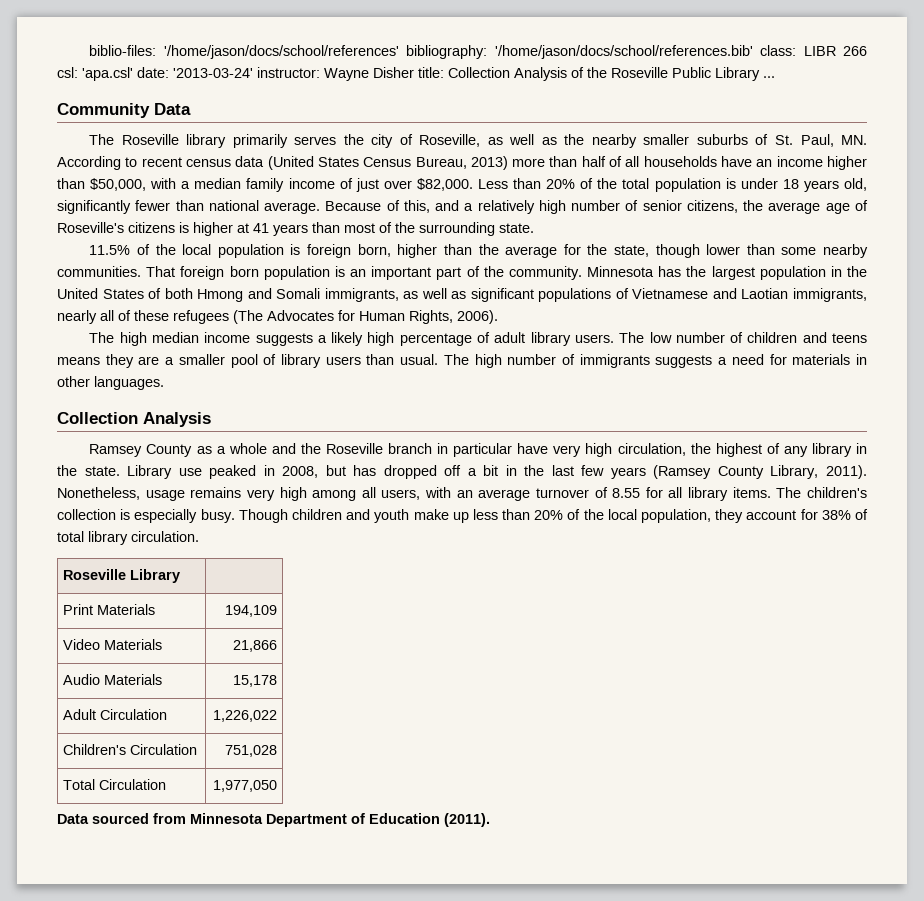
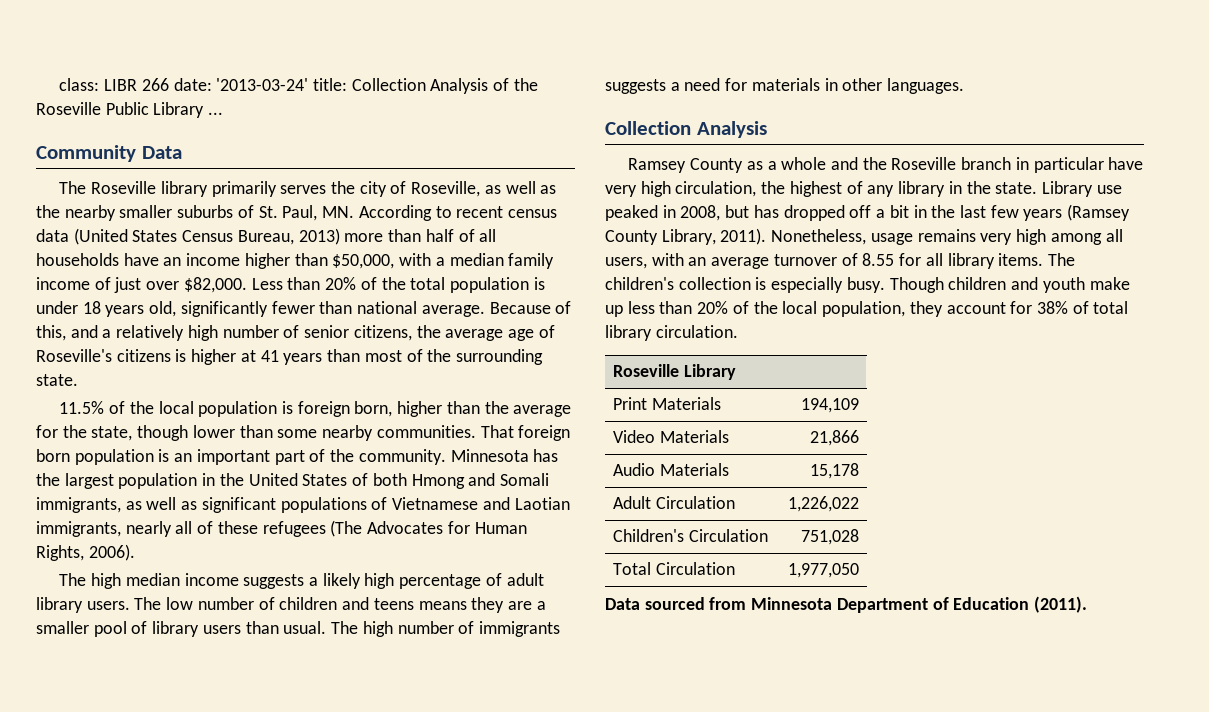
[89,45,867,59] [57,67,414,81] biblio-files: '/home/jason/docs/school/references' bibliography: '/home/jason/docs/school/references.bib' class: LIBR 266 csl: 'apa.csl' date: '2013-03-24' instructor: Wayne Disher -> [59,78,309,91] class: LIBR 266 date: '2013-03-24'

